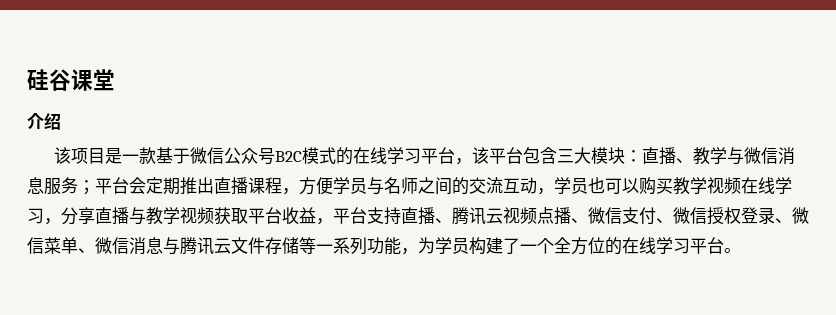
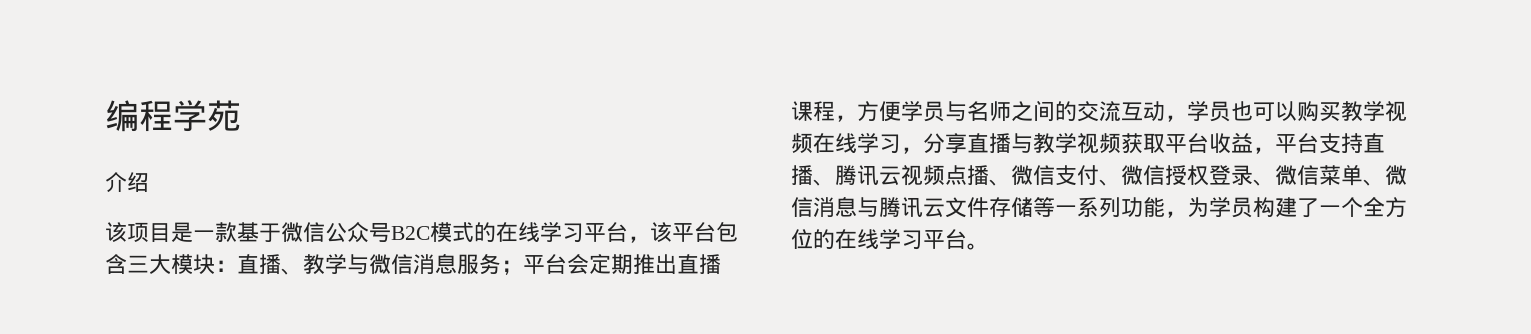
[27,69,115,91] 硅谷课堂 -> [105,100,241,132] 编程学苑

